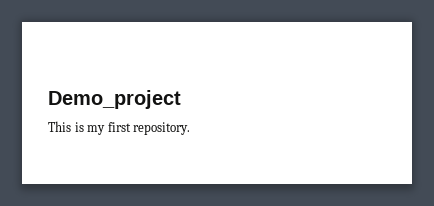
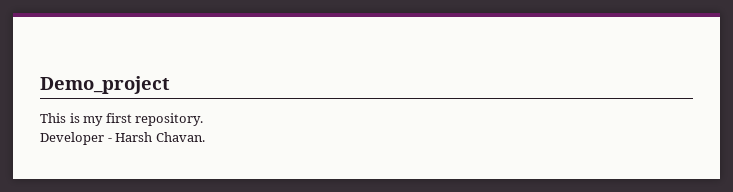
(191, 128) none -> [40,132,205,145] // Developer - Harsh Chavan.

